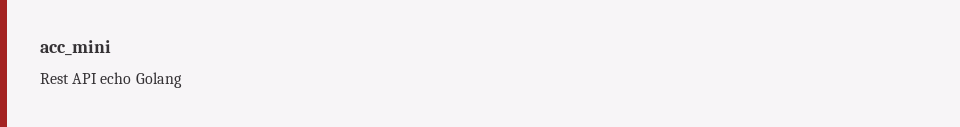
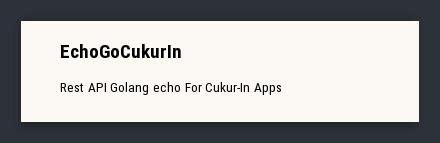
[40,40,111,56] acc_mini -> [60,44,182,58] EchoGoCukurIn
[100,72,182,88] echo Golang -> [110,82,282,95] Golang echo For Cukur-In Apps

